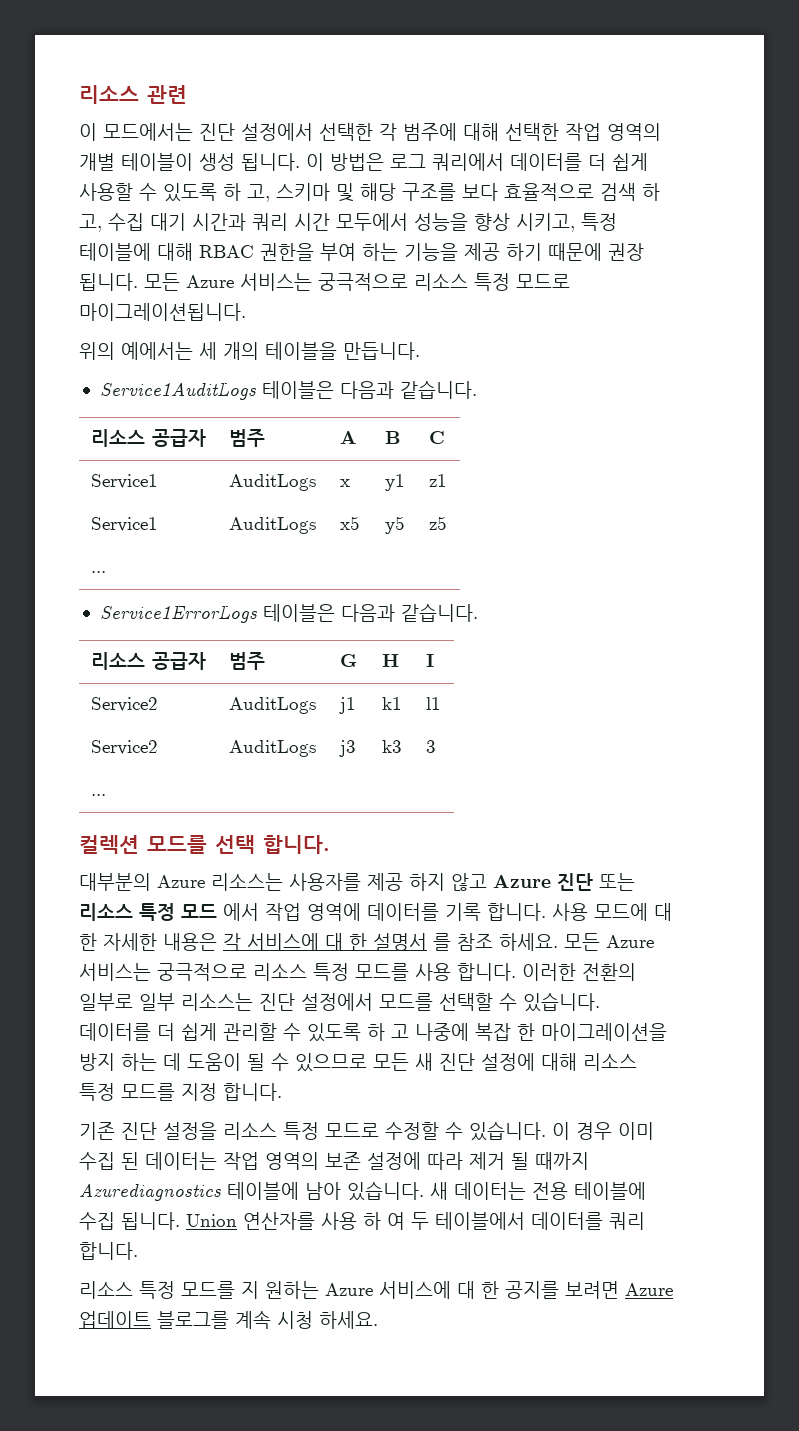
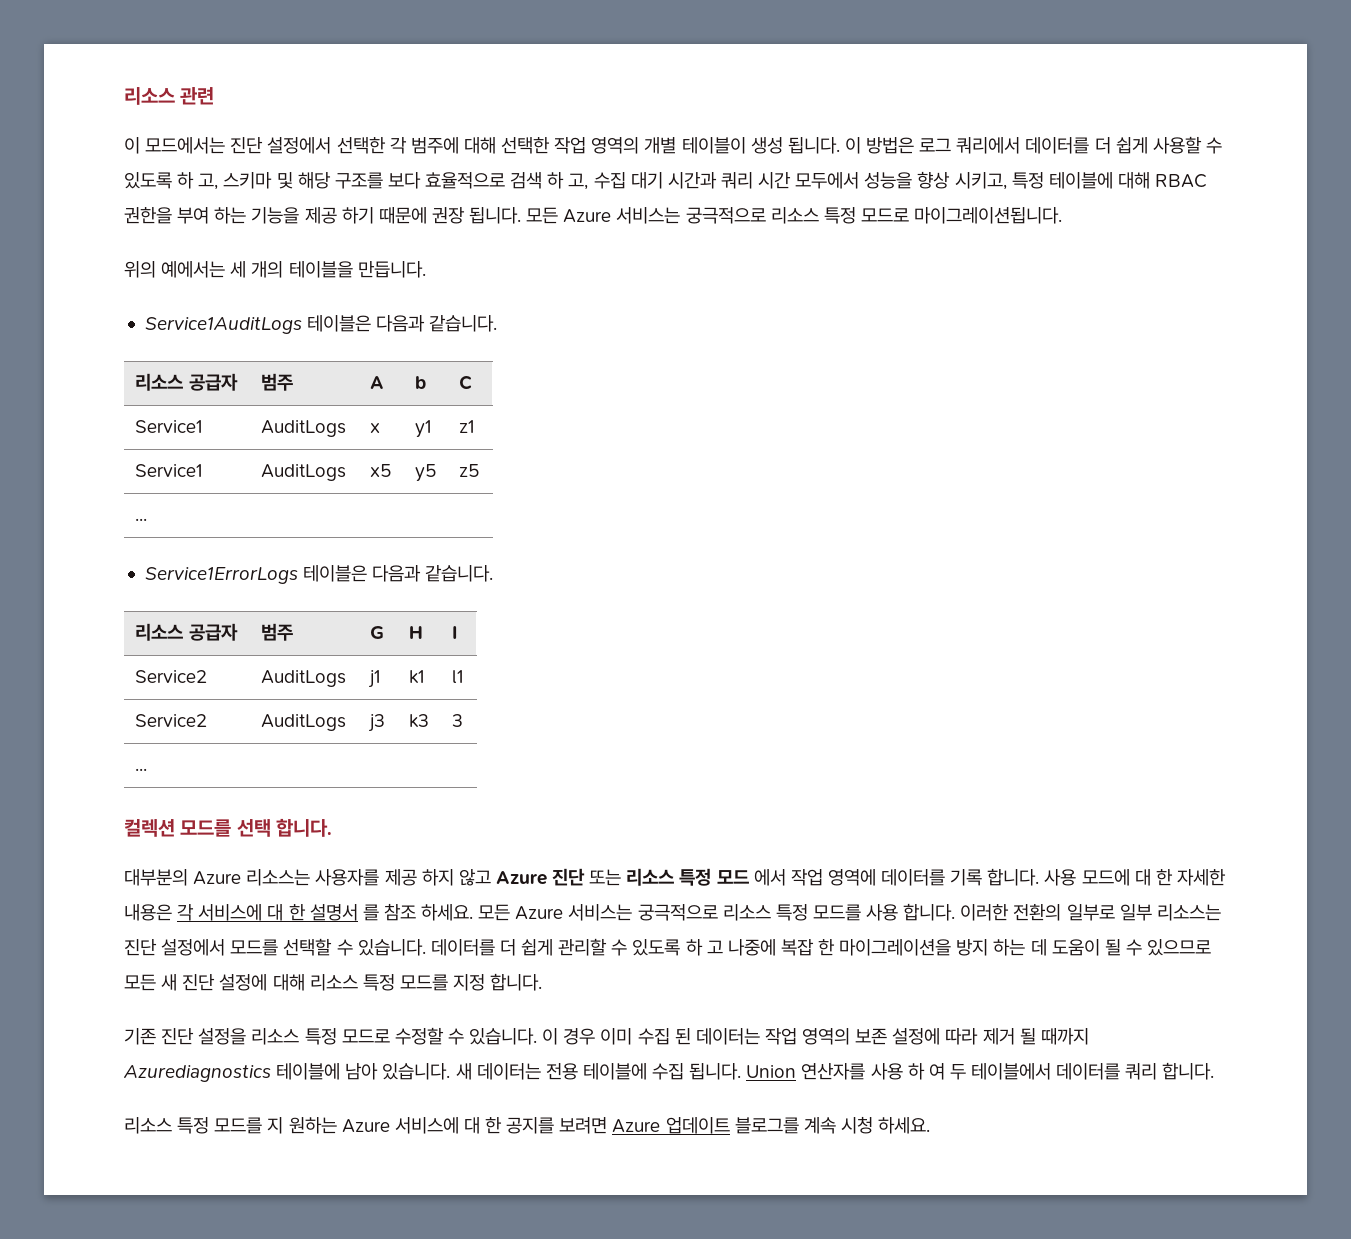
[384,431,401,444] B -> [415,376,427,389] b

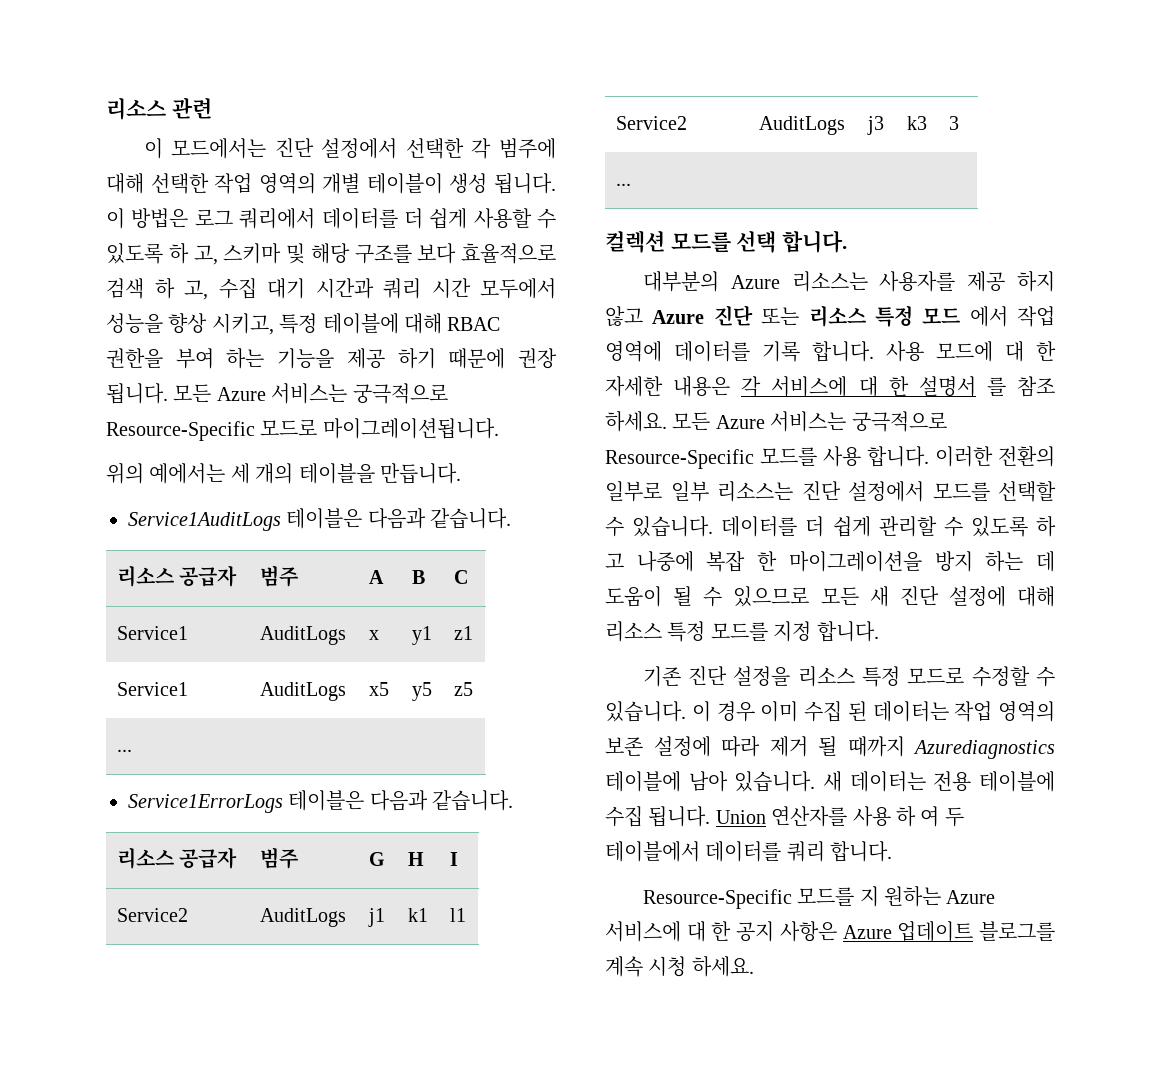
[770,207,856,224] 리소스 특정 -> [106,421,255,441] Resource-Specific
[415,376,427,389] b -> [411,570,425,584] B
[722,904,808,921] 리소스 특정 -> [605,449,754,469] Resource-Specific
[124,1117,210,1134] 리소스 특정 -> [642,889,792,909] Resource-Specific
[506,1117,608,1134] 공지를 보려면 -> [736,921,837,942] 공지 사항은

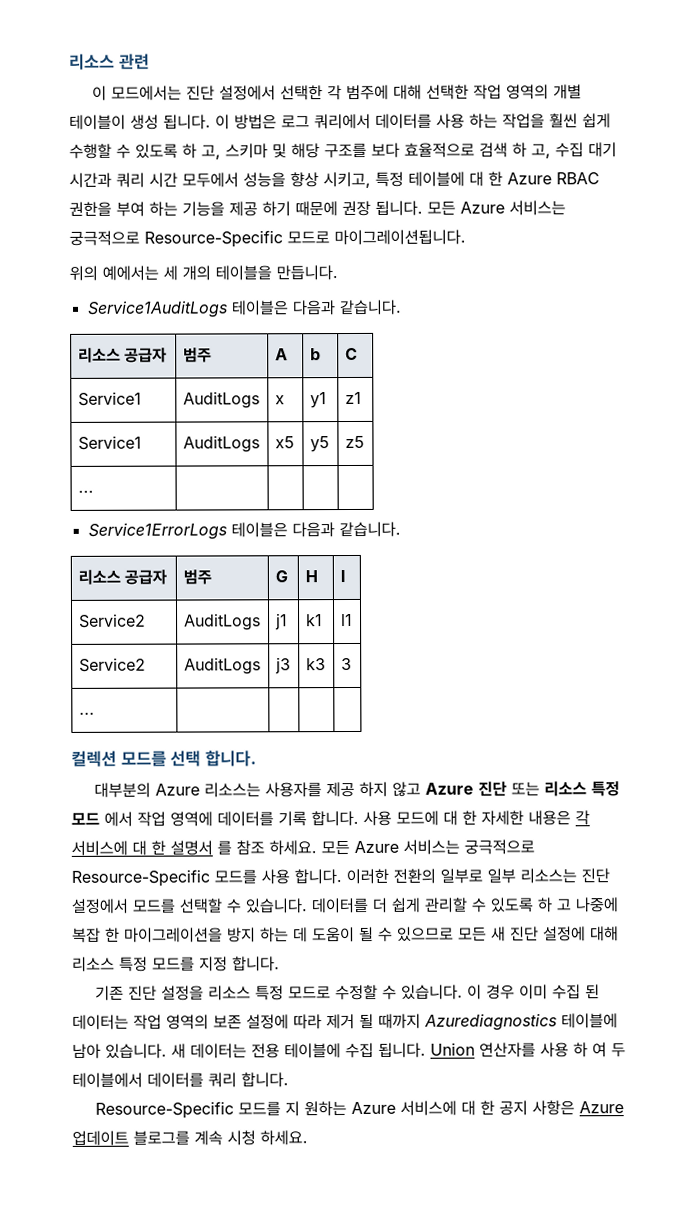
[403,208,532,229] 더 쉽게 사용할 -> [436,113,611,129] [69,143,112,159] 사용 하는 작업을 훨씬 쉽게 수행할
[404,313,442,334] 대해 -> [469,171,552,187] 대 한 Azure
[411,570,425,584] B -> [309,348,321,361] b

